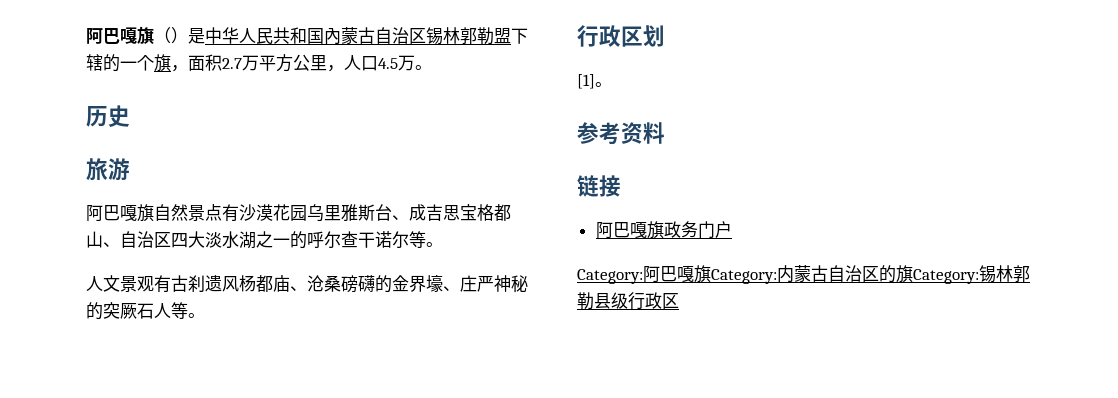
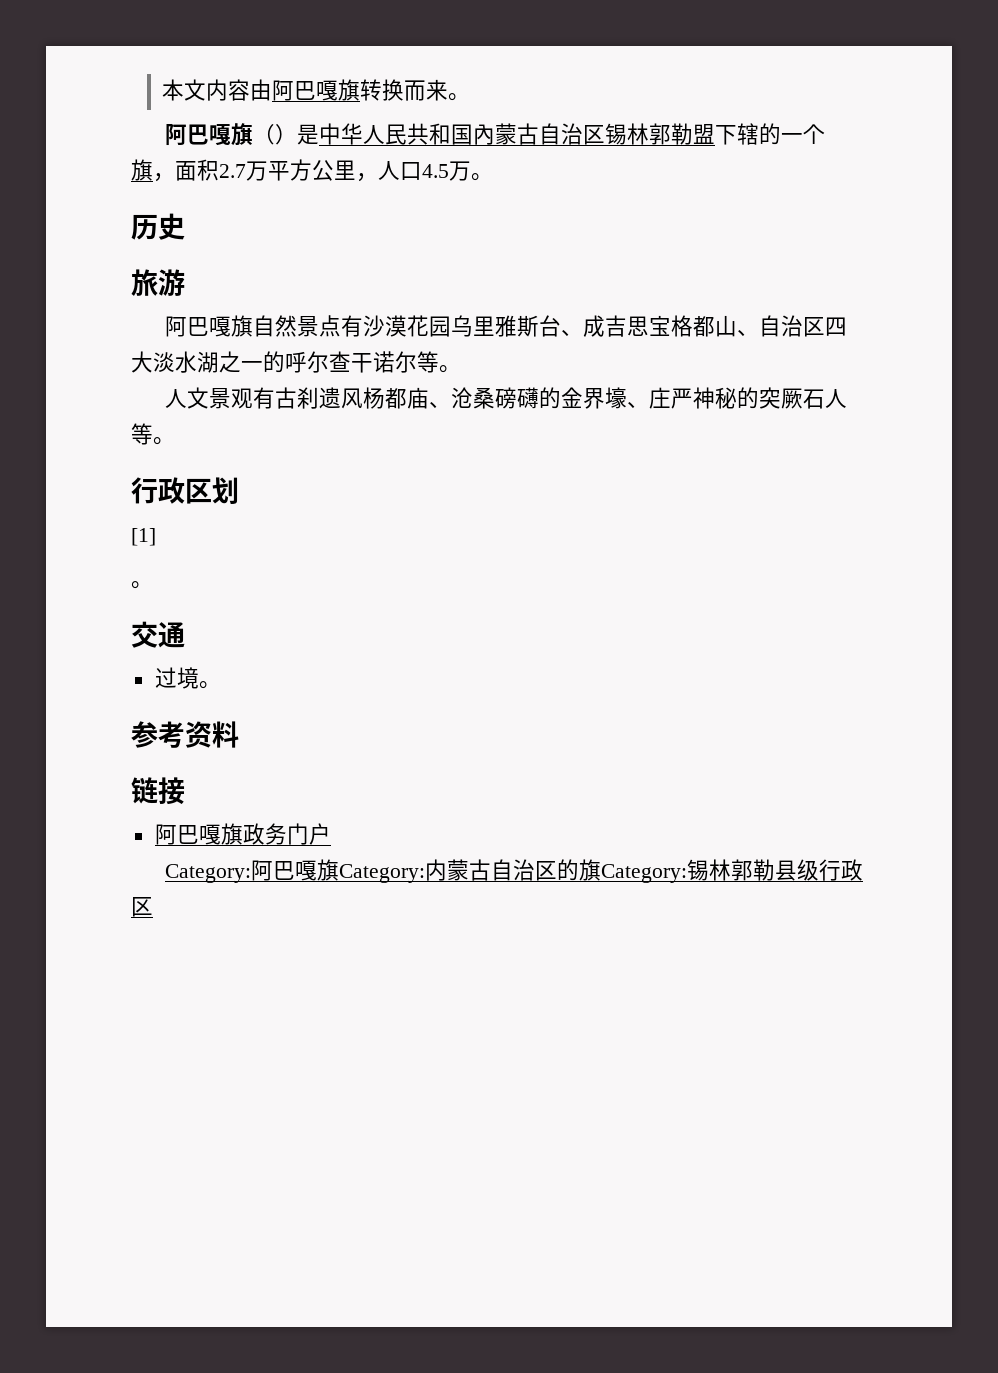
(86, 35) none -> [162,79,471,101] 本文内容由阿巴嘎旗转换而来。 //
(595, 81) none -> [131,581,153,589] [131,621,185,648] [154,667,199,689] // 。 // 交通 // 过境

